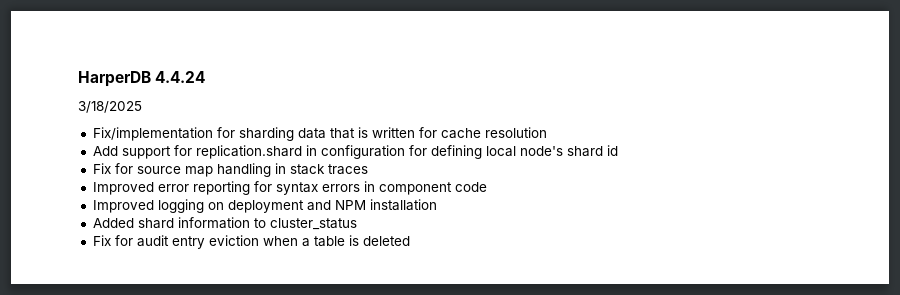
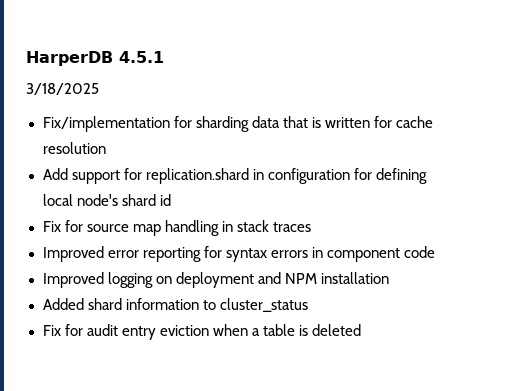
[155,71,206,83] 4.4.24 -> [119,51,164,63] 4.5.1

